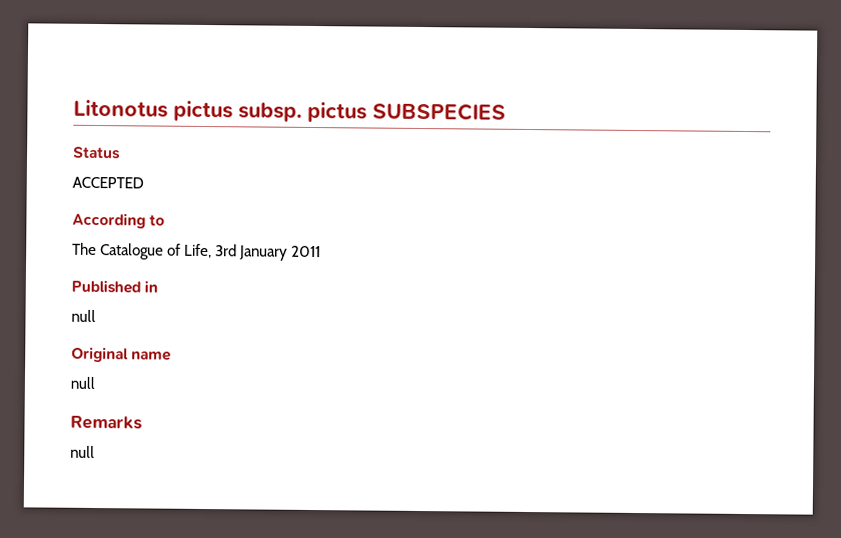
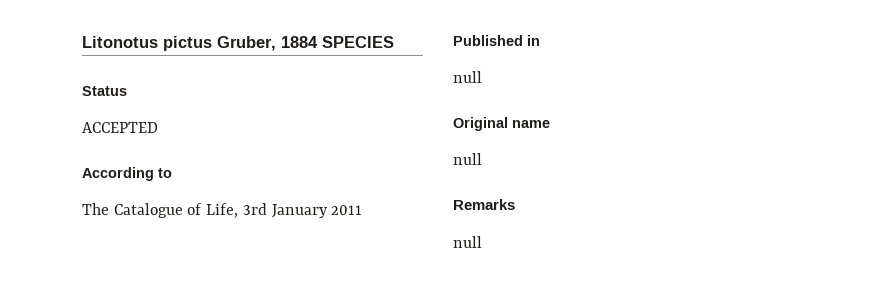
[238,101,506,123] subsp. pictus SUBSPECIES -> [217,36,394,51] Gruber, 1884 SPECIES

